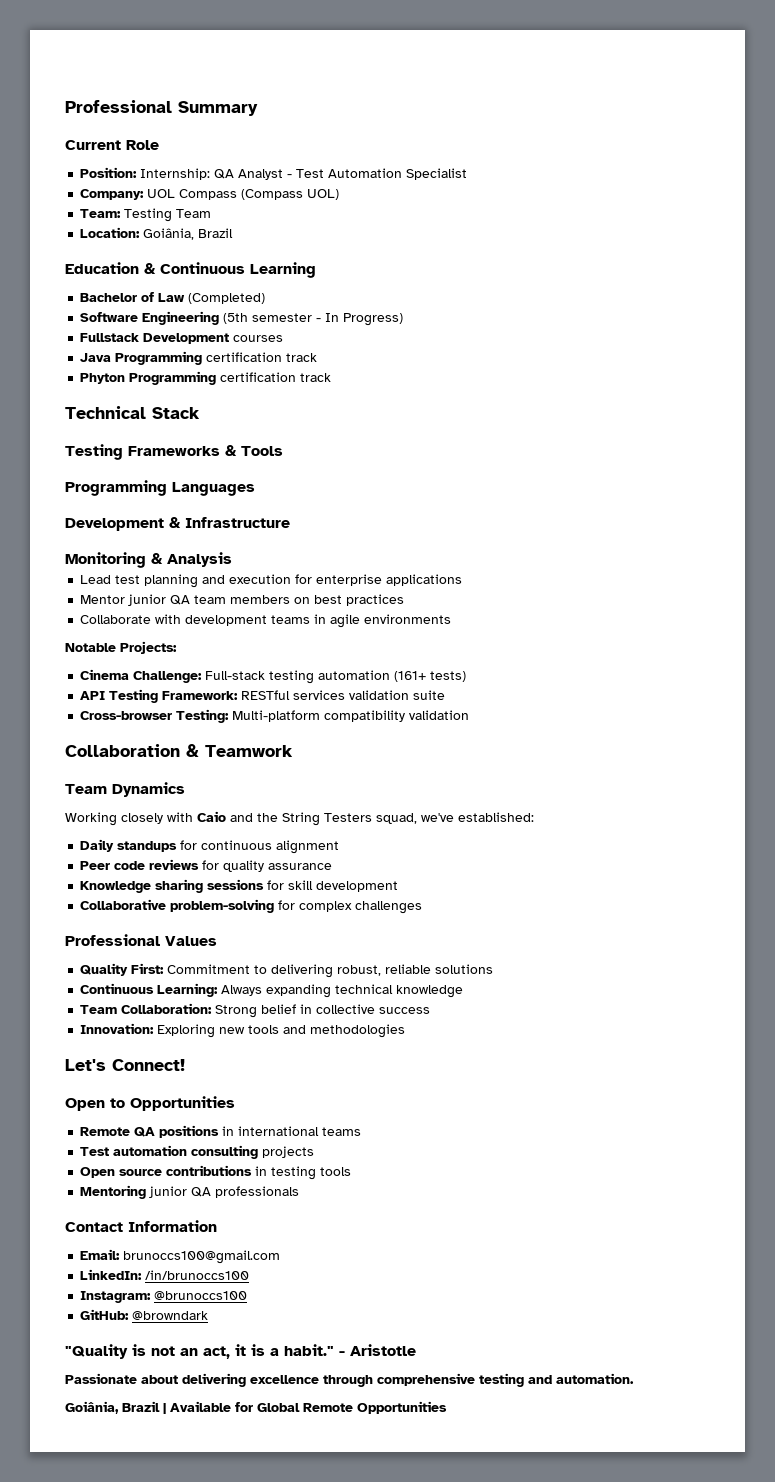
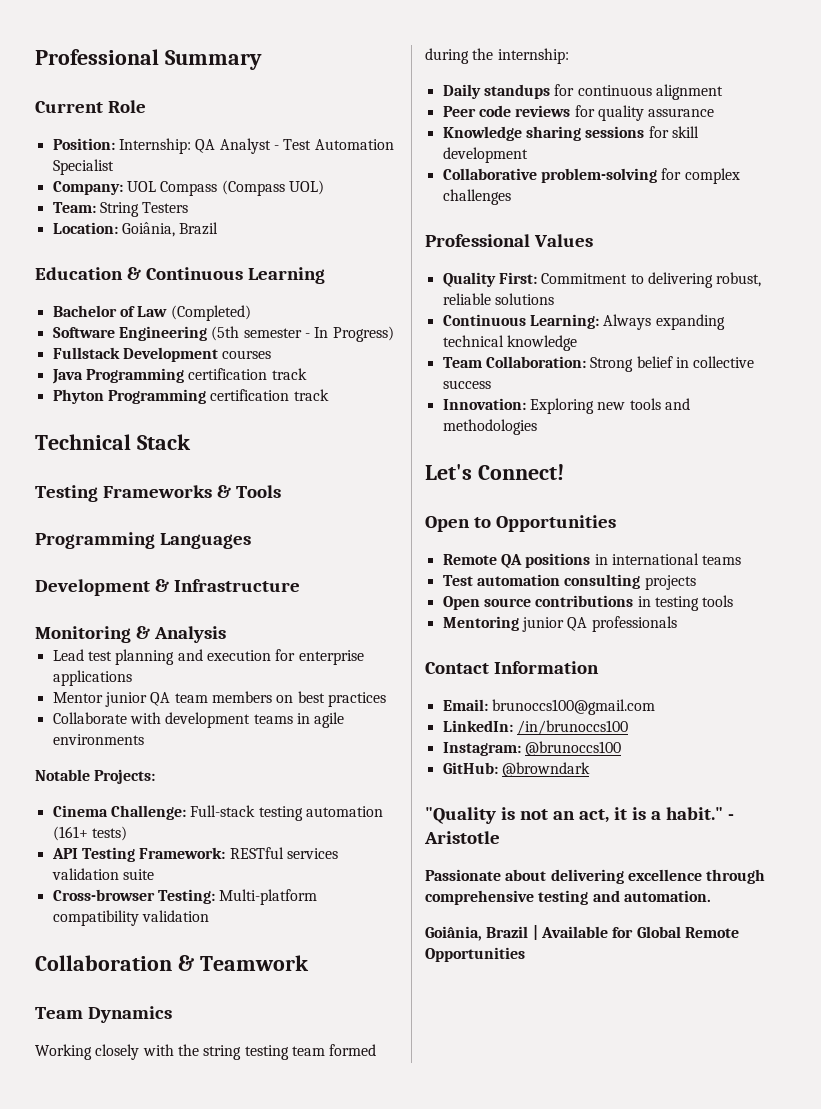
[124,208,212,222] Testing Team -> [99,202,189,217] String Testers
[197,811,534,826] Caio and the String Testers squad, we've established: -> [177,1044,377,1060] [425,48,569,64] the string testing team formed during the internship:

